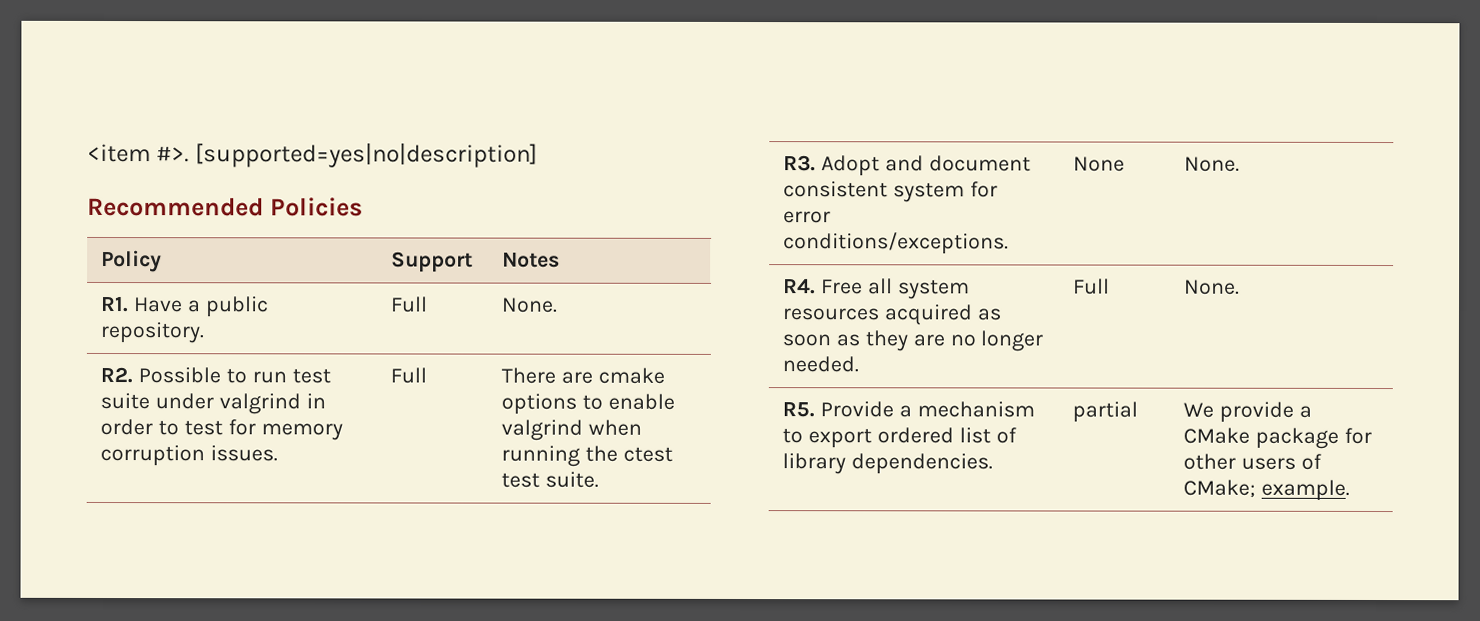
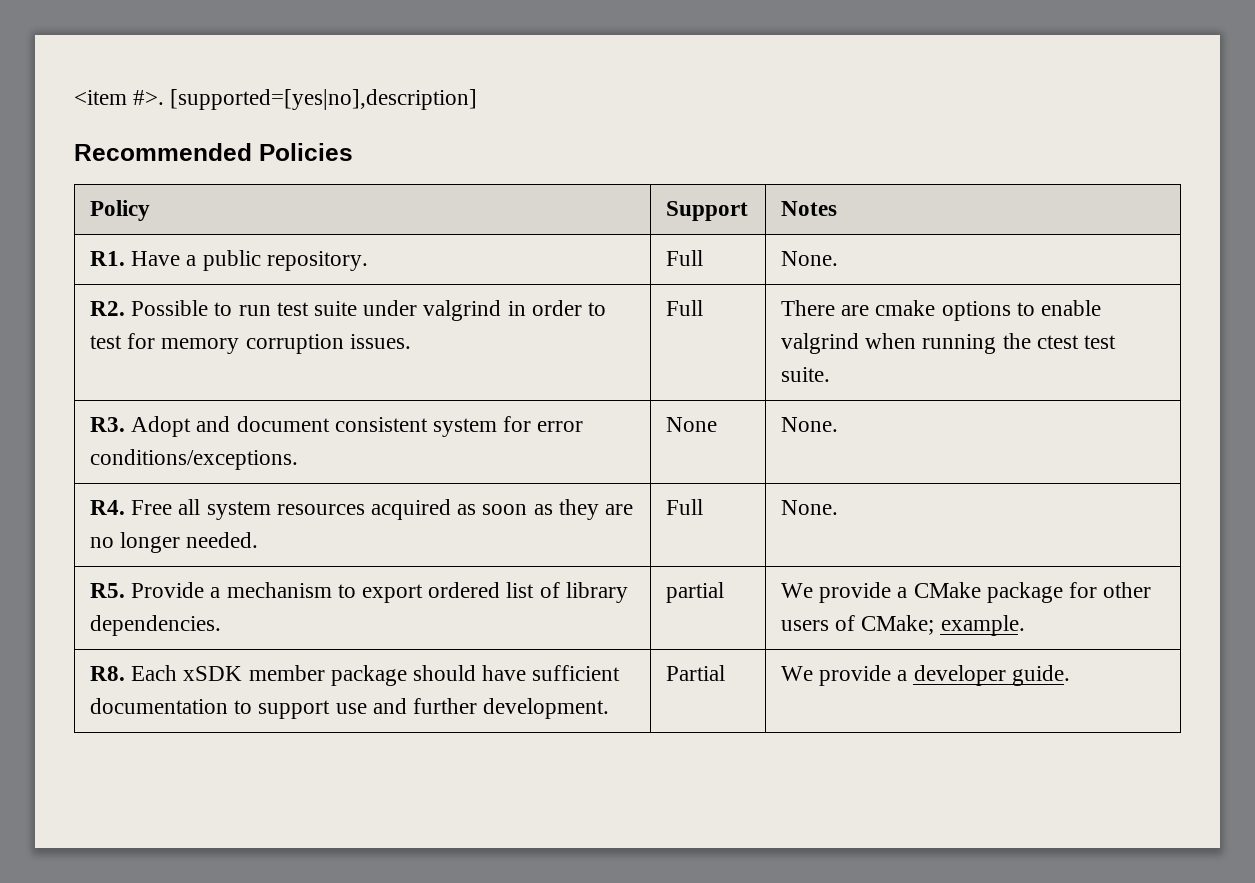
[194,143,538,168] [supported=yes|no|description] -> [170,89,478,110] [supported=[yes|no],description]
(1351, 490) none -> [89,665,621,686] [89,698,610,719] [665,665,725,681] [780,665,1070,686] // R8. Each xSDK member package should have sufficient documentation to support use and further development. | Partial | We provide a developer guide.

